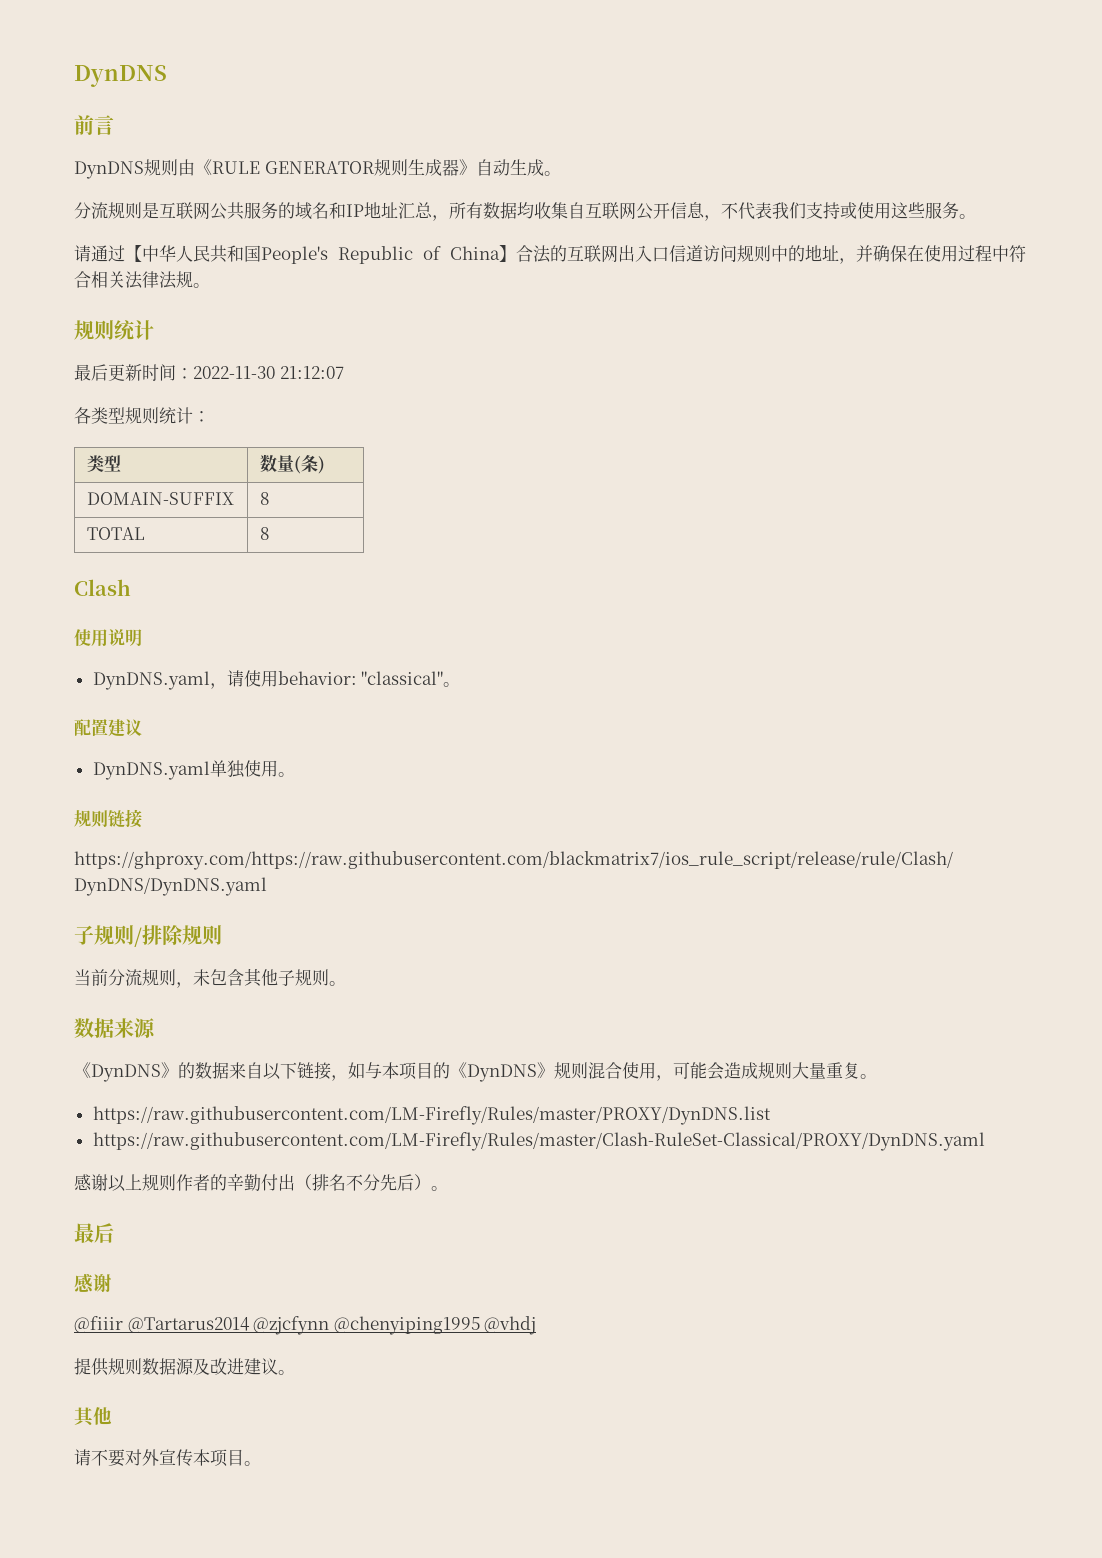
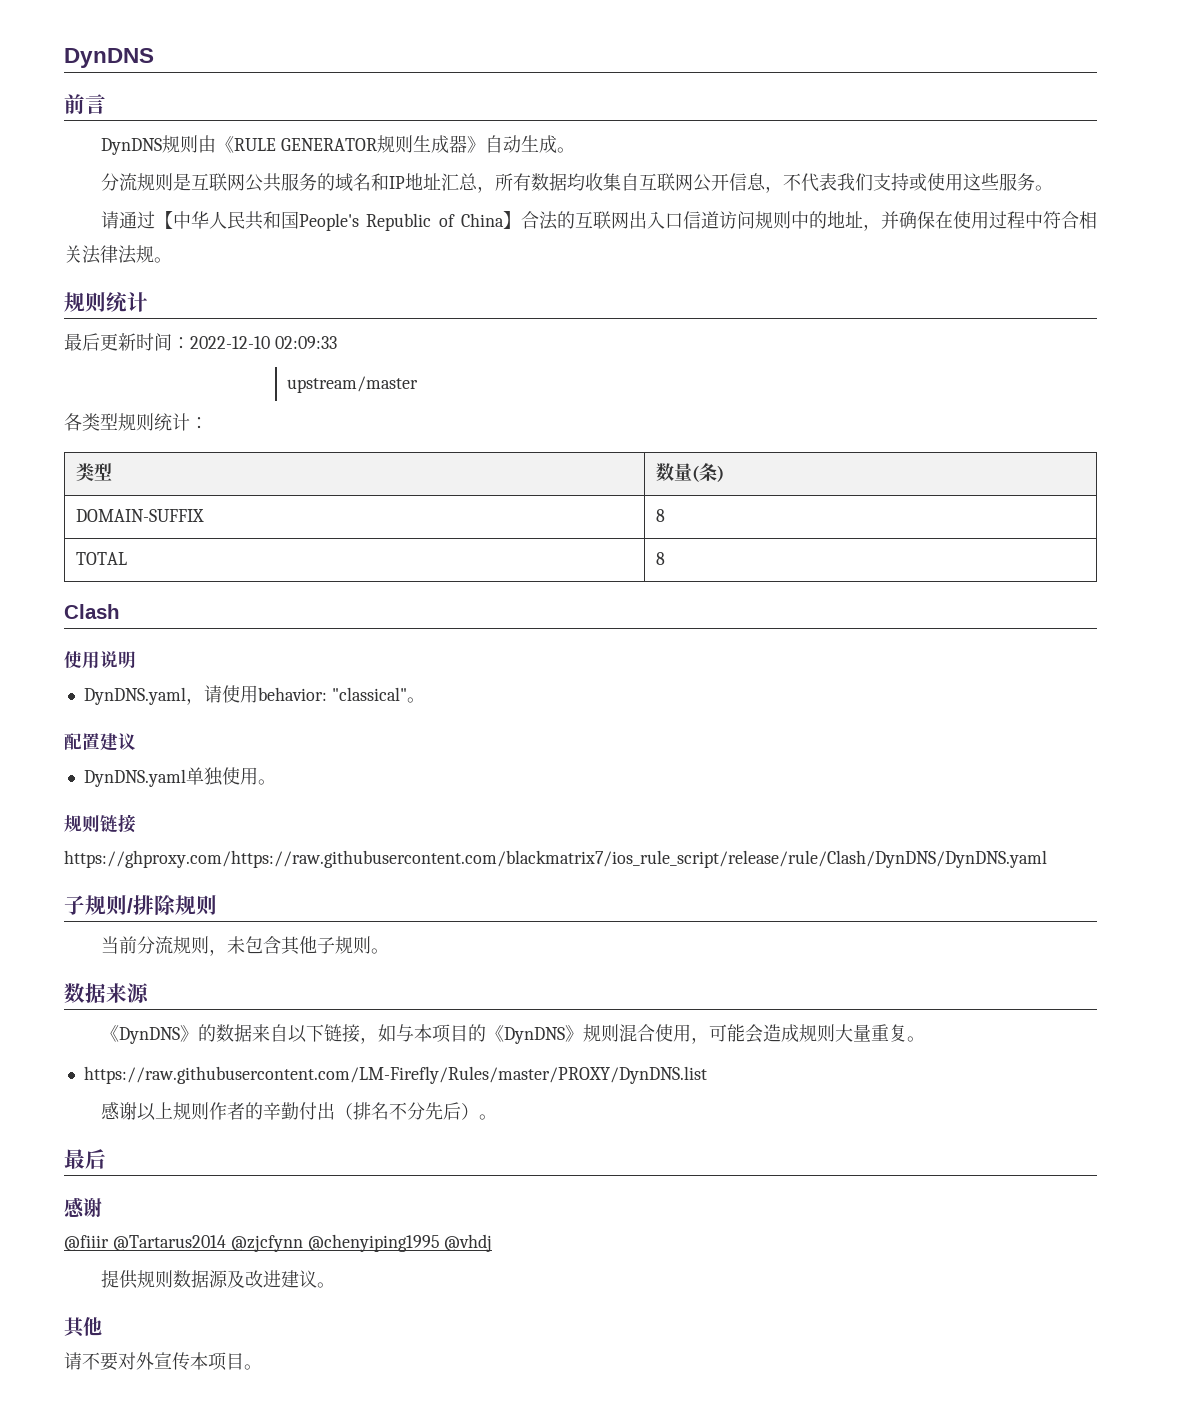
[193,366,344,379] 2022-11-30 21:12:07 -> [190,336,337,349] [287,376,419,393] 2022-12-10 02:09:33 // upstream/master
[92,1132,985,1151] // https://raw.githubusercontent.com/LM-Firefly/Rules/master/Clash-RuleSet-Classical/PROXY/DynDNS.yaml -> (707, 1075) none

